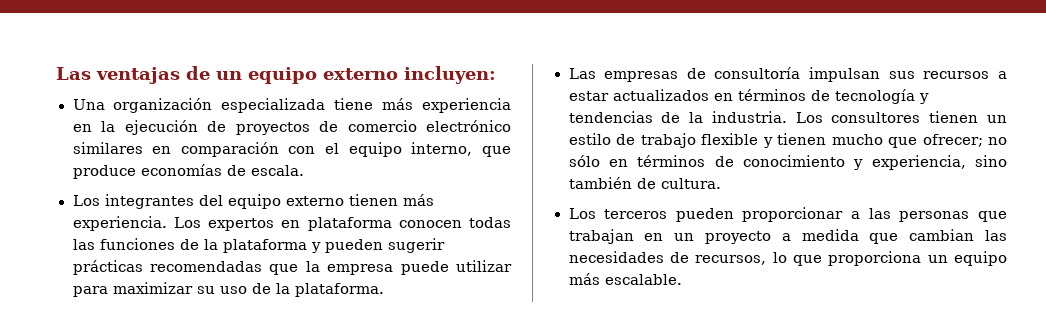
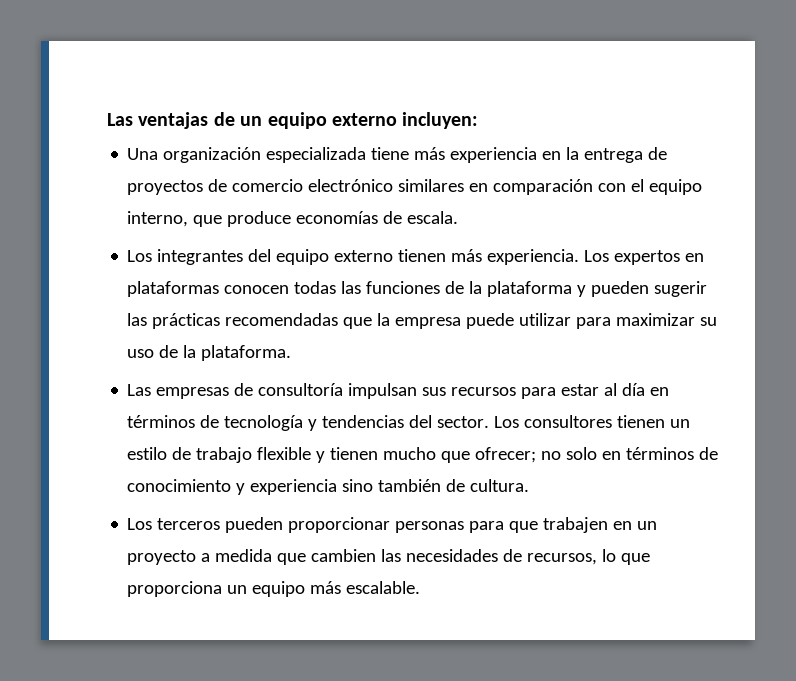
[124,120,198,135] ejecución -> [584,148,644,163] entrega
[307,217,392,231] plataforma -> [127,281,220,297] plataformas
(445, 245) none -> [127,313,148,326] las
[998,71,1007,79] [568,89,709,101] a estar actualizados -> [521,383,646,399] para estar al día
[661,111,787,123] de la industria. -> [409,415,490,428] del sector.
[568,155,600,167] sólo -> [566,447,598,460] solo
[871,155,966,170] experiencia, -> [250,479,338,495] experiencia
[851,208,1008,222] [568,229,634,244] a las personas que trabajan -> [395,517,609,533] personas para que trabajen
[909,229,975,241] cambian -> [311,549,377,562] cambien

